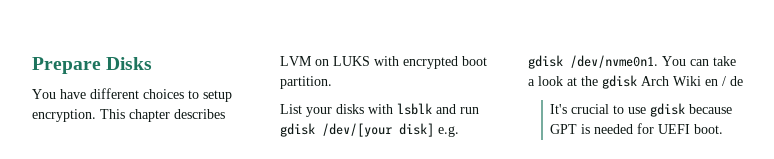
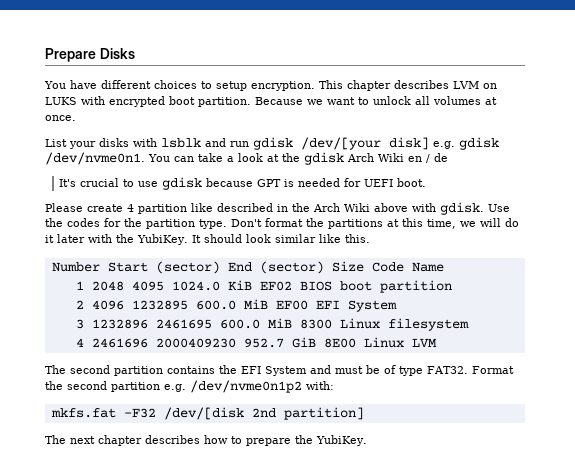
(332, 82) none -> [255,96,497,105] [45,115,76,121] Because we want to unlock all volumes at once.
(724, 129) none -> [45,202,510,215] [45,218,519,229] [45,234,370,245] [51,261,444,274] [75,280,452,293] [75,299,397,312] [75,318,469,331] [75,337,437,348] [45,365,514,376] [45,380,334,393] [50,407,364,420] [45,435,367,446] // Please create 4 partition like described in the Arch Wiki above with gdisk. Use the codes for the partition type. Don't format the partitions at this time, we will do it later with the YubiKey. It should look similar like this. // Number Start (sector) End (sector) Size Code Name // 1 2048 4095 1024.0 KiB EF02 BIOS boot partition // 2 4096 1232895 600.0 MiB EF00 EFI System // 3 1232896 2461695 600.0 MiB 8300 Linux filesystem // 4 2461696 2000409230 952.7 GiB 8E00 Linux LVM // The second partition contains the EFI System and must be of type FAT32. Format the second partition e.g. /dev/nvme0n1p2 with: // mkfs.fat -F32 /dev/[disk 2nd partition] // The next chapter describes how to prepare the YubiKey.

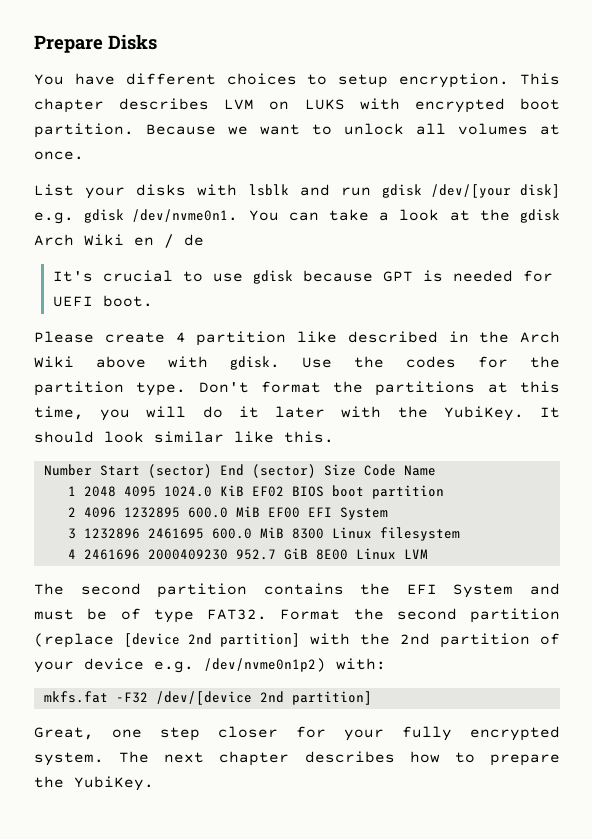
[460,221,476,227] we -> [100,409,131,421] you
[164,380,302,393] e.g. /dev/nvme0n1p2 -> [34,633,560,648] [34,658,326,673] (replace [device 2nd partition] with the 2nd partition of your device e.g. /dev/nvme0n1p2)
[163,407,244,420] /dev/[disk -> [155,691,252,705] /dev/[device
(364, 413) none -> [34,726,560,741] [34,752,104,766] Great, one step closer for your fully encrypted system.

